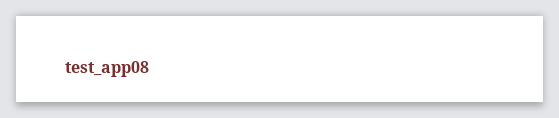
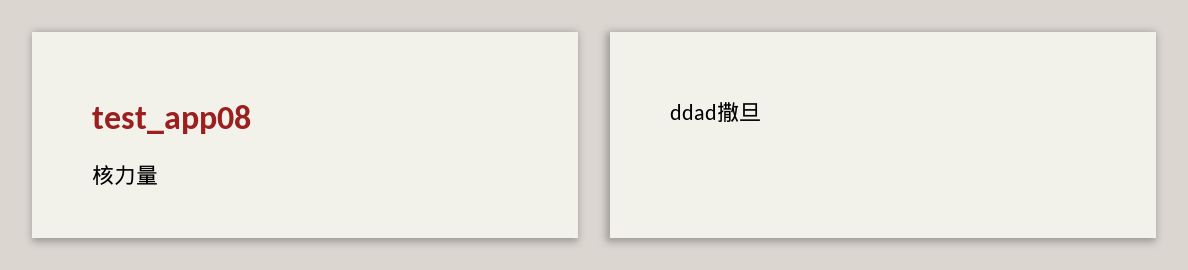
(149, 69) none -> [92,165,158,186] [670,102,761,123] // 核力量 // ddad撒旦

